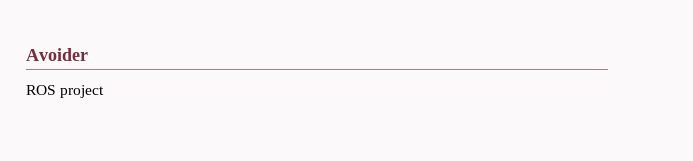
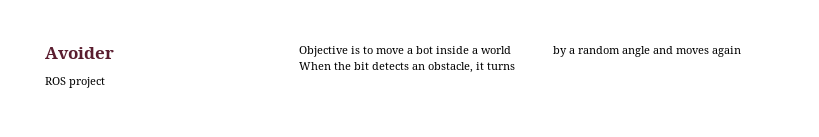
(105, 91) none -> [299,46,511,57] [299,62,515,73] [553,46,741,57] // Objective is to move a bot inside a world When the bit detects an obstacle, it turns by a random angle and moves again

